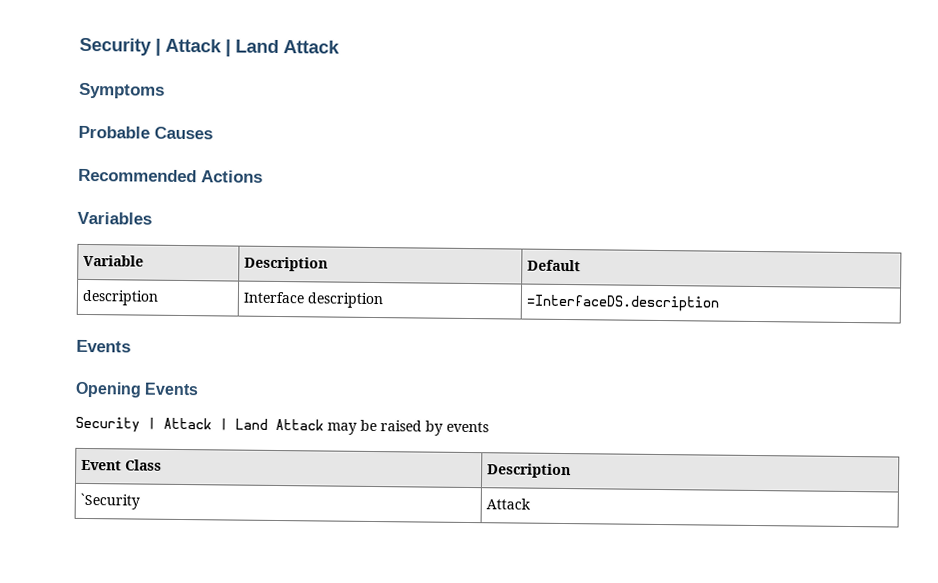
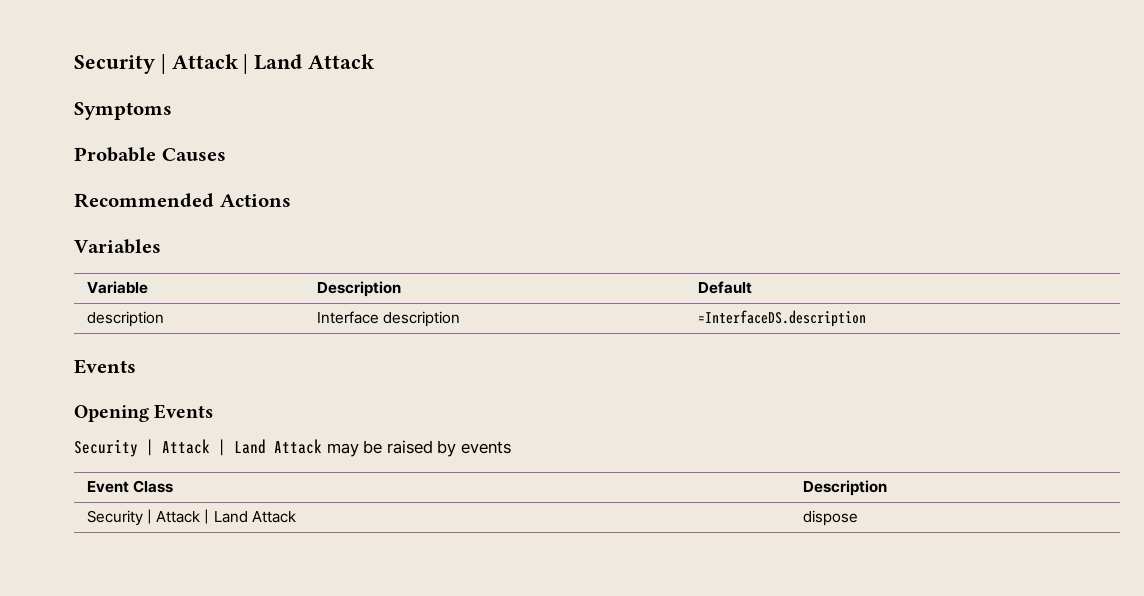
[79,492,140,510] [485,498,531,510] `Security | Attack -> [86,509,296,526] [802,510,858,526] Security | Attack | Land Attack | dispose

